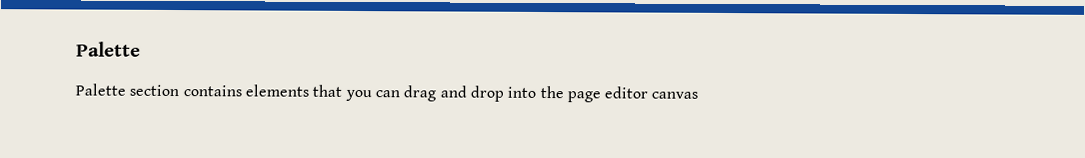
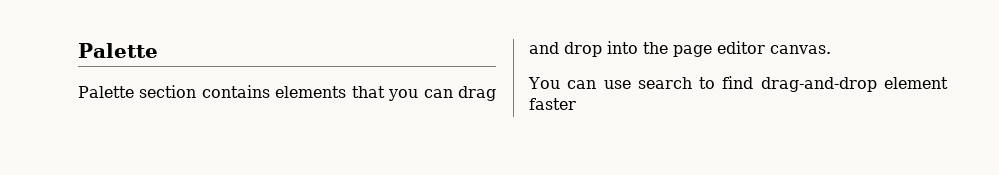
[651,91,699,99] canvas -> [770,45,831,54] [528,76,948,92] [529,98,576,110] canvas. // You can use search to find drag-and-drop element faster

